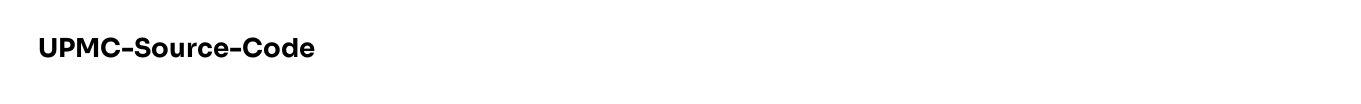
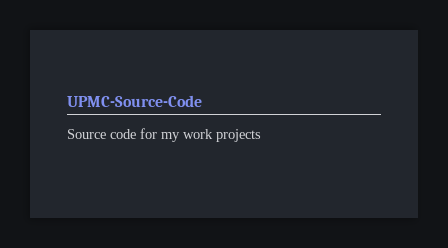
(315, 47) none -> [67,128,261,142] // Source code for my work projects

